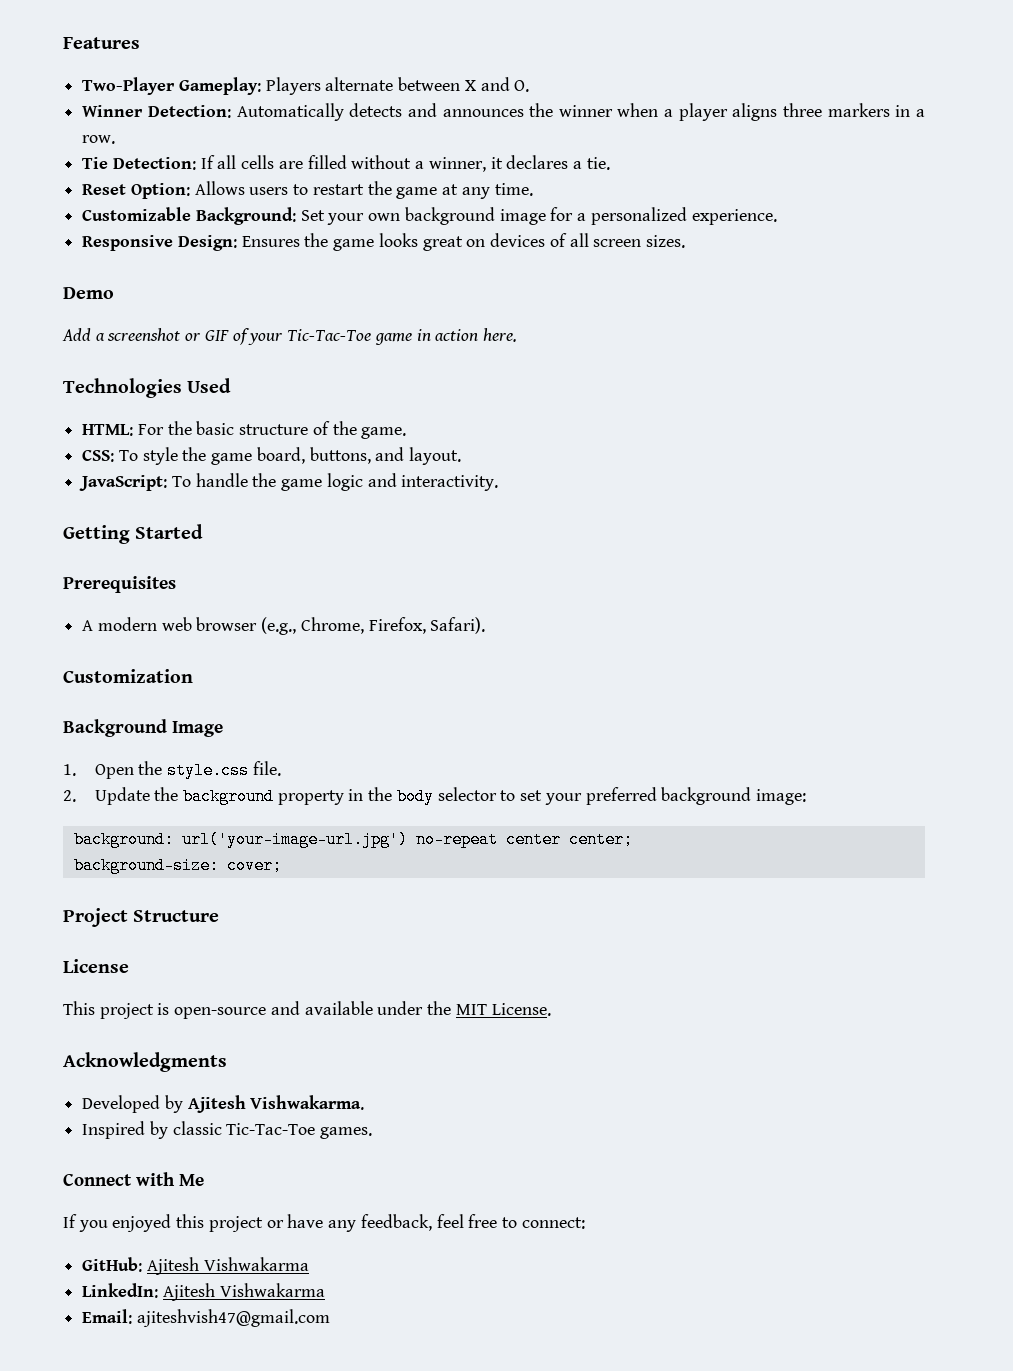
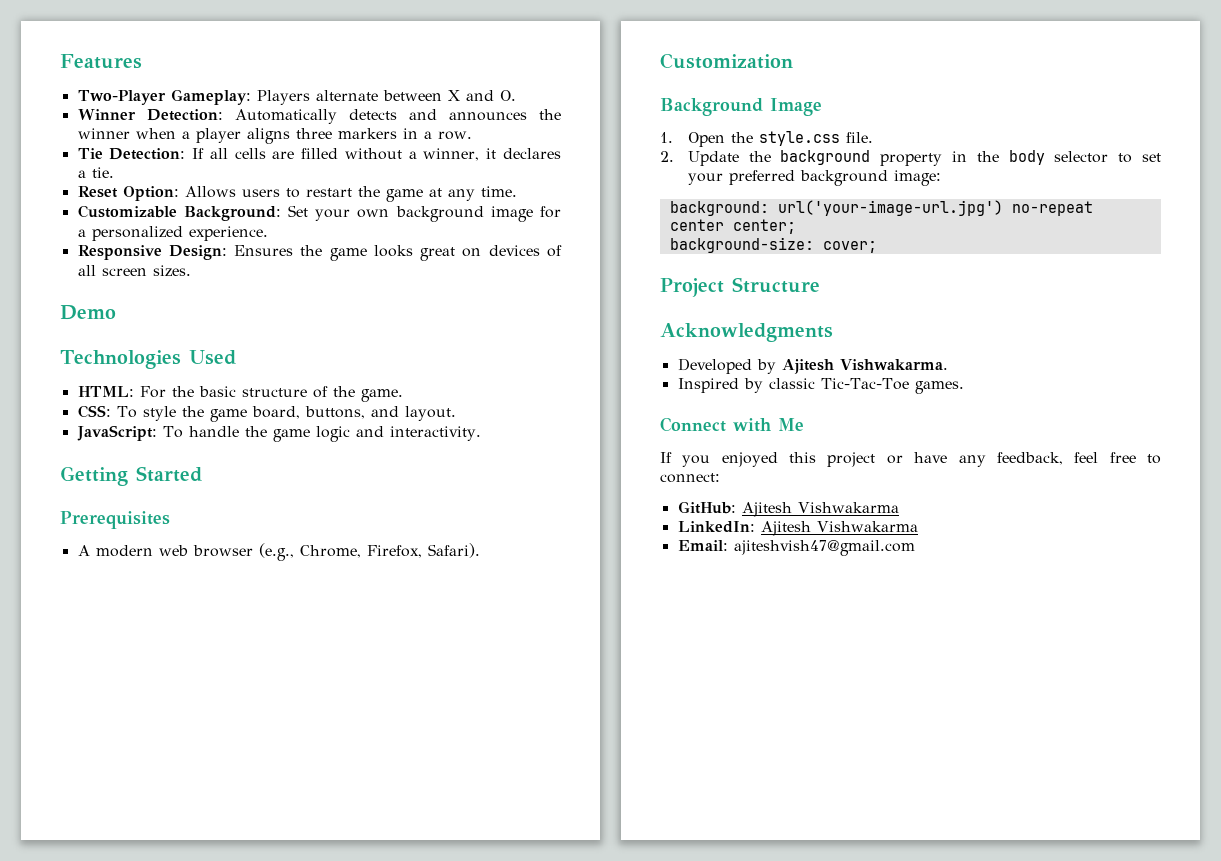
[62,328,517,345] // Add a screenshot or GIF of your Tic-Tac-Toe game in action here. -> (116, 312) none
[63,959,129,973] [63,1001,551,1019] // License // This project is open-source and available under the MIT License. -> (820, 285) none

